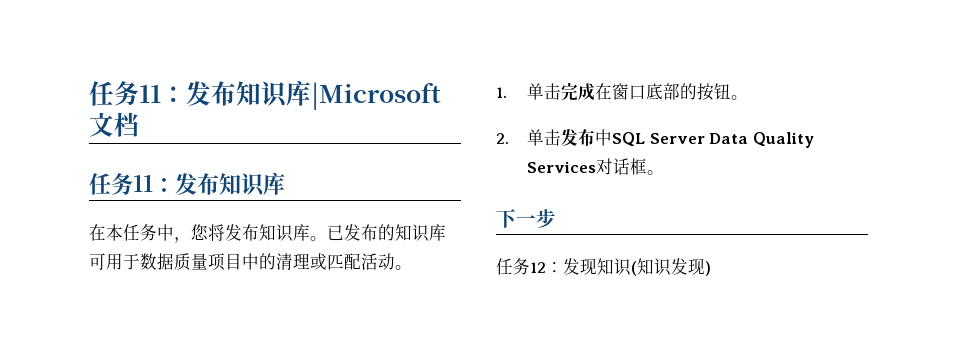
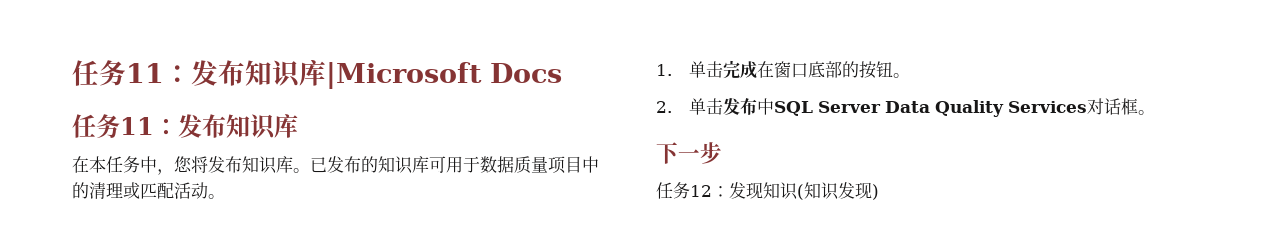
[89,112,139,137] 文档 -> [490,63,562,83] Docs

